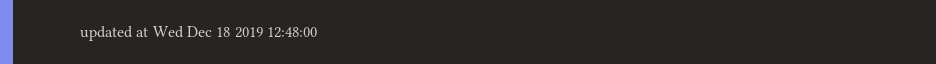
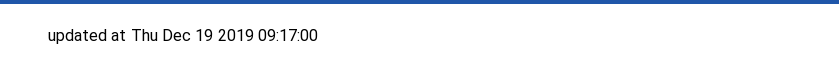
[152,26,317,38] Wed Dec 18 2019 12:48:00 -> [130,29,318,41] Thu Dec 19 2019 09:17:00

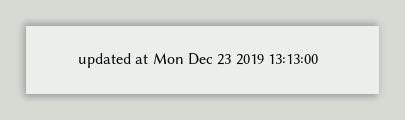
[130,29,318,41] Thu Dec 19 2019 09:17:00 -> [152,53,318,65] Mon Dec 23 2019 13:13:00

